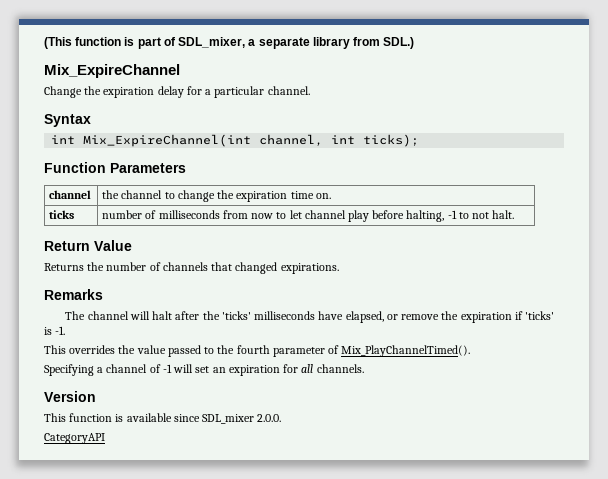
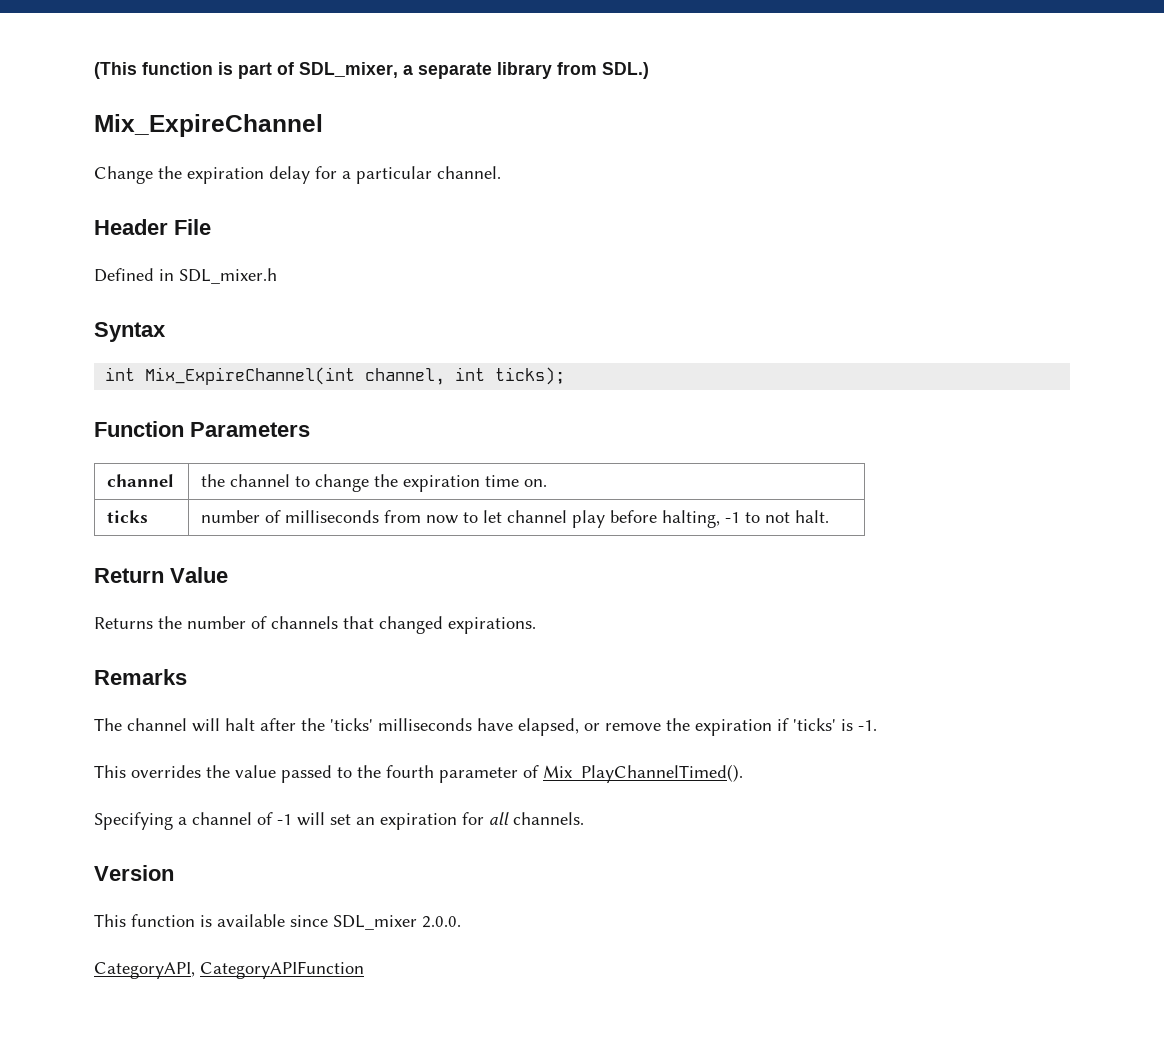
(310, 90) none -> [94,219,211,235] [94,268,277,284] // Header File // Defined in SDL_mixer.h
[44,433,105,444] CategoryAPI -> [94,961,364,979] CategoryAPI, CategoryAPIFunction

